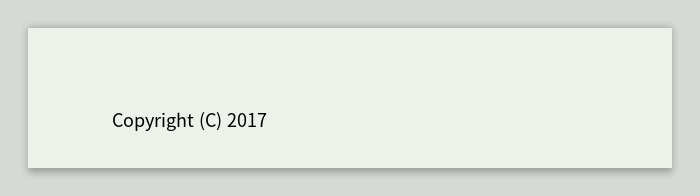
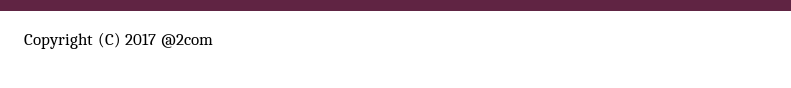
(267, 120) none -> [160,34,213,48] @2com

